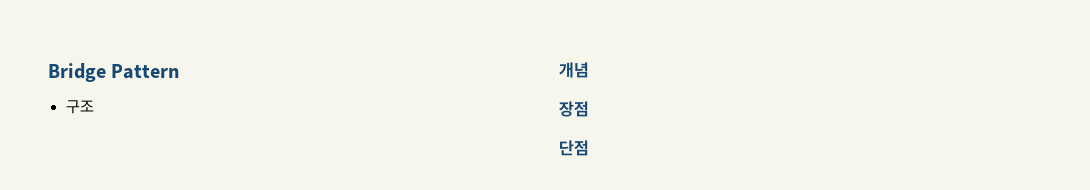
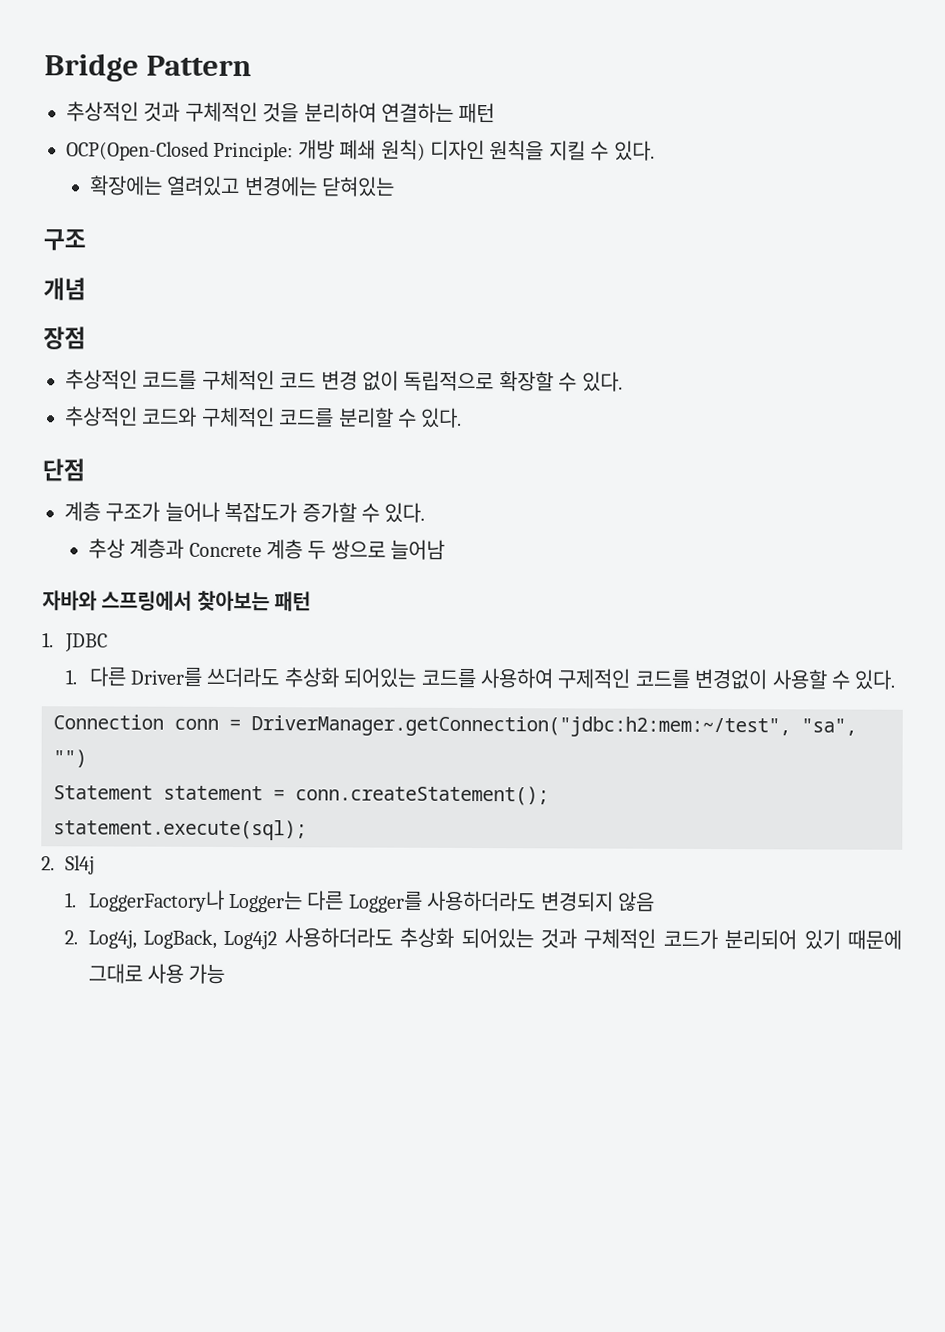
[65,100,94,114] [559,62,589,78] [559,101,589,117] [559,140,589,156] 구조 // 개념 // 장점 // 단점 -> [66,101,496,124] [66,139,655,162] [88,175,395,197] [43,229,86,251] [43,277,86,301] [43,326,86,350] [65,369,623,392] [65,406,463,428] [42,458,85,482] [64,501,426,523] [87,538,446,560] [42,590,312,612] [42,632,108,653] [64,666,896,690] [53,714,857,738] [53,749,87,768] [53,785,549,806] [53,819,307,841] [41,855,95,875] [63,889,655,913] [63,927,903,950] [87,963,226,984] 추상적인 것과 구체적인 것을 분리하여 연결하는 패턴 // OCP(Open-Closed Principle: 개방 폐쇄 원칙) 디자인 원칙을 지킬 수 있다. // 확장에는 열려있고 변경에는 닫혀있는 // 구조 // 개념 // 장점 // 추상적인 코드를 구체적인 코드 변경 없이 독립적으로 확장할 수 있다. // 추상적인 코드와 구체적인 코드를 분리할 수 있다. // 단점 // 계층 구조가 늘어나 복잡도가 증가할 수 있다. // 추상 계층과 Concrete 계층 두 쌍으로 늘어남 // 자바와 스프링에서 찾아보는 패턴 // 1. JDBC // 1. 다른 Driver를 쓰더라도 추상화 되어있는 코드를 사용하여 구제적인 코드를 변경없이 사용할 수 있다. // Connection conn = DriverManager.getConnection("jdbc:h2:mem:~/test", "sa", "") // Statement statement = conn.createStatement(); // statement.execute(sql); // 2. Sl4j // 1. LoggerFactory나 Logger는 다른 Logger를 사용하더라도 변경되지 않음 // 2. Log4j, LogBack, Log4j2 사용하더라도 추상화 되어있는 것과 구체적인 코드가 분리되어 있기 때문에 그대로 사용 가능

